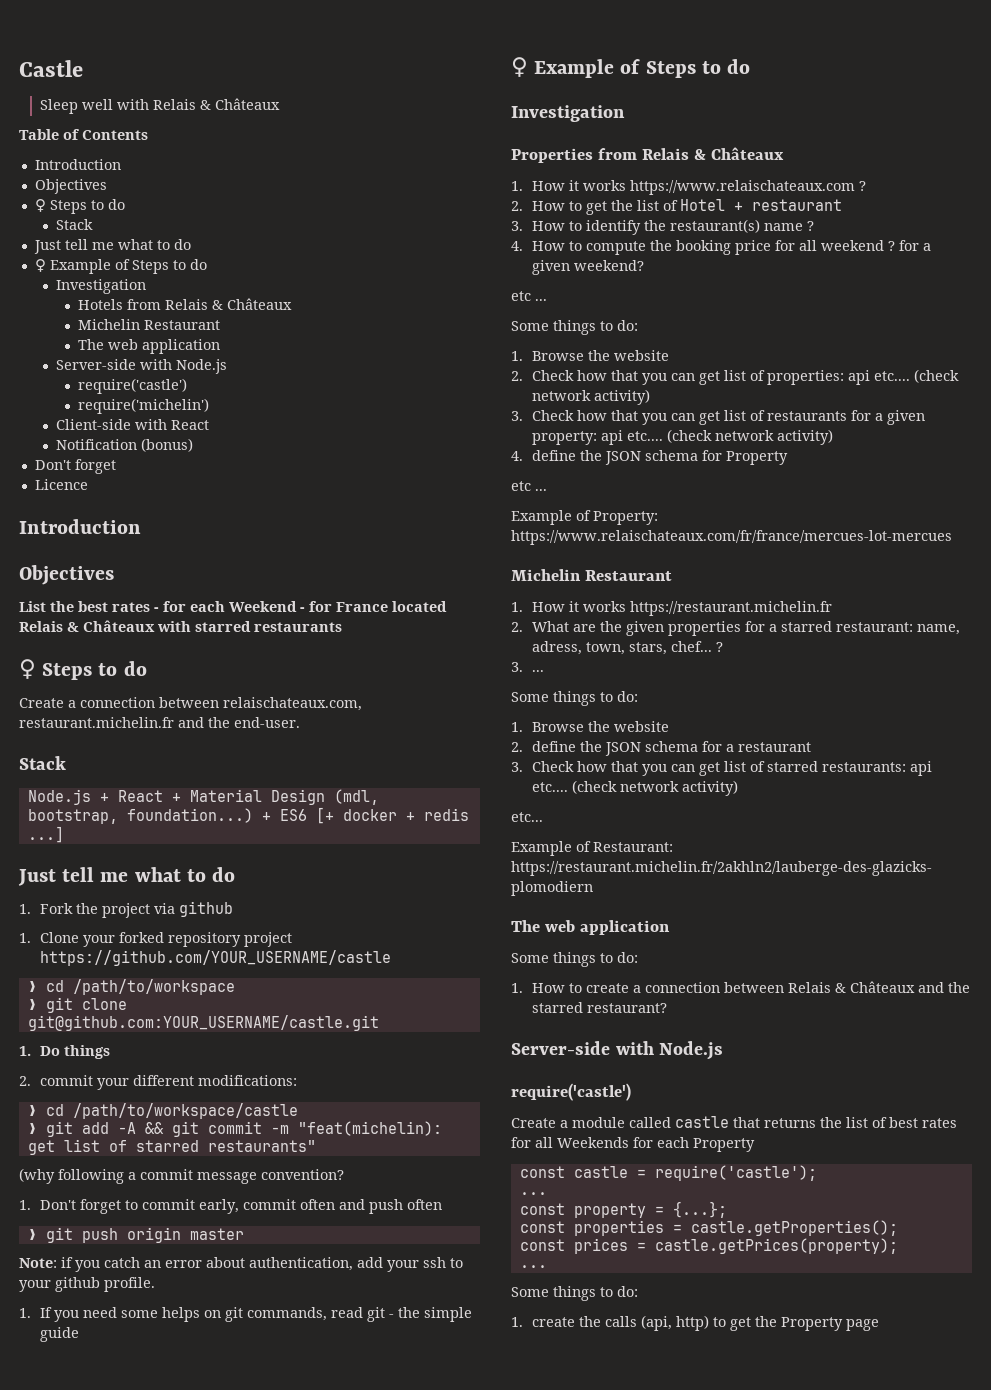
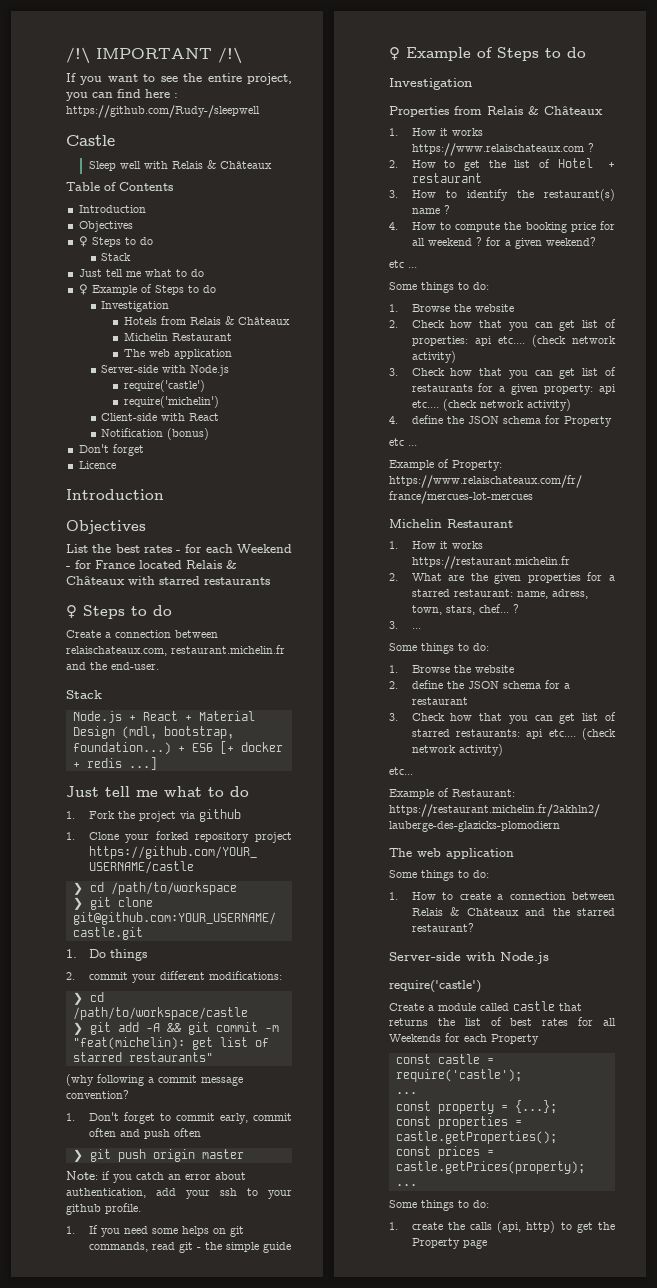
(19, 68) none -> [66,47,242,63] [66,73,292,85] [66,89,178,101] [66,105,260,118] /!\ IMPORTANT /!\ // If you want to see the entire project, you can find here : https://github.com/Rudy-/sleepwell //

